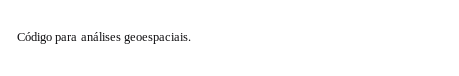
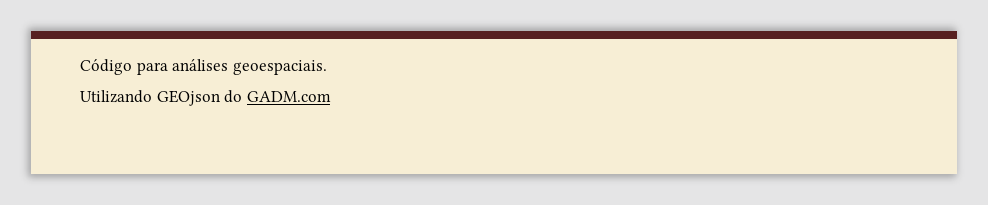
(192, 38) none -> [80,90,331,106] // Utilizando GEOjson do GADM.com

